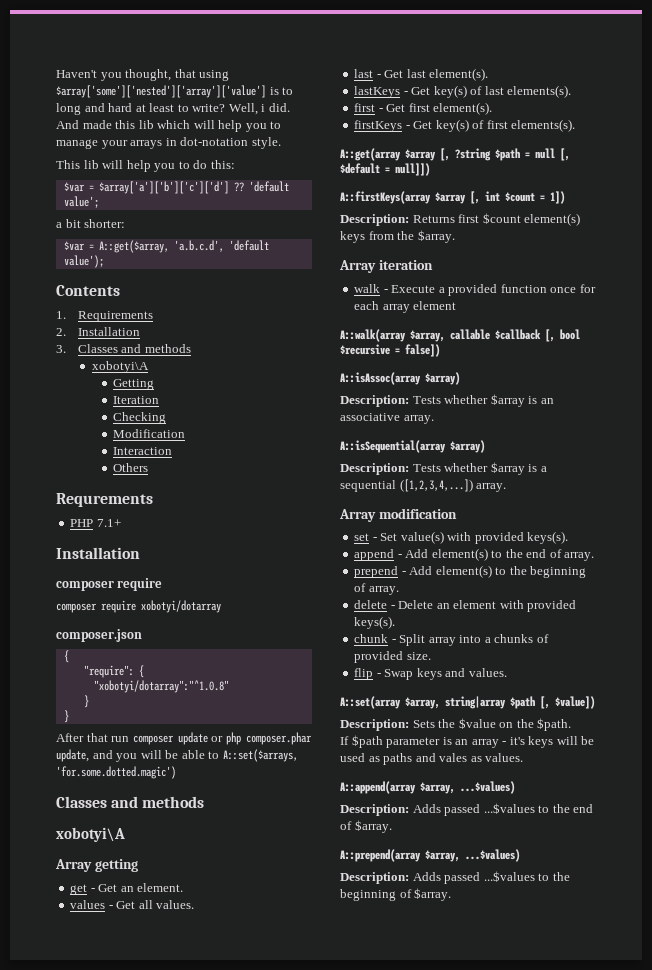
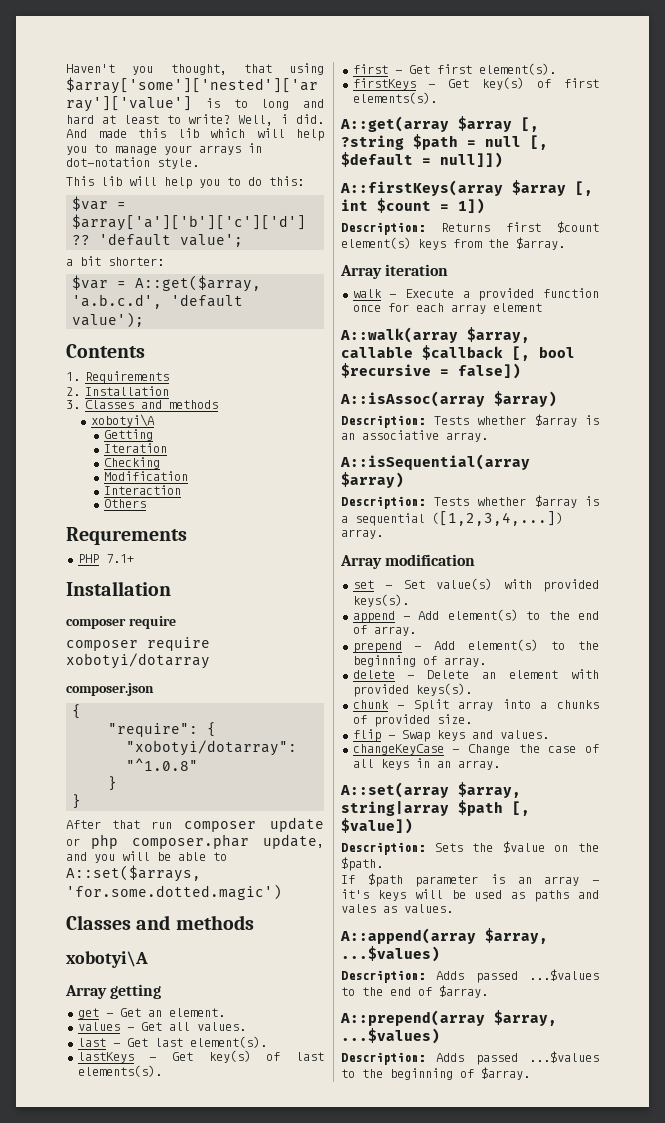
(507, 672) none -> [352,744,599,755] [352,758,500,770] // changeKeyCase - Change the case of all keys in an array.

